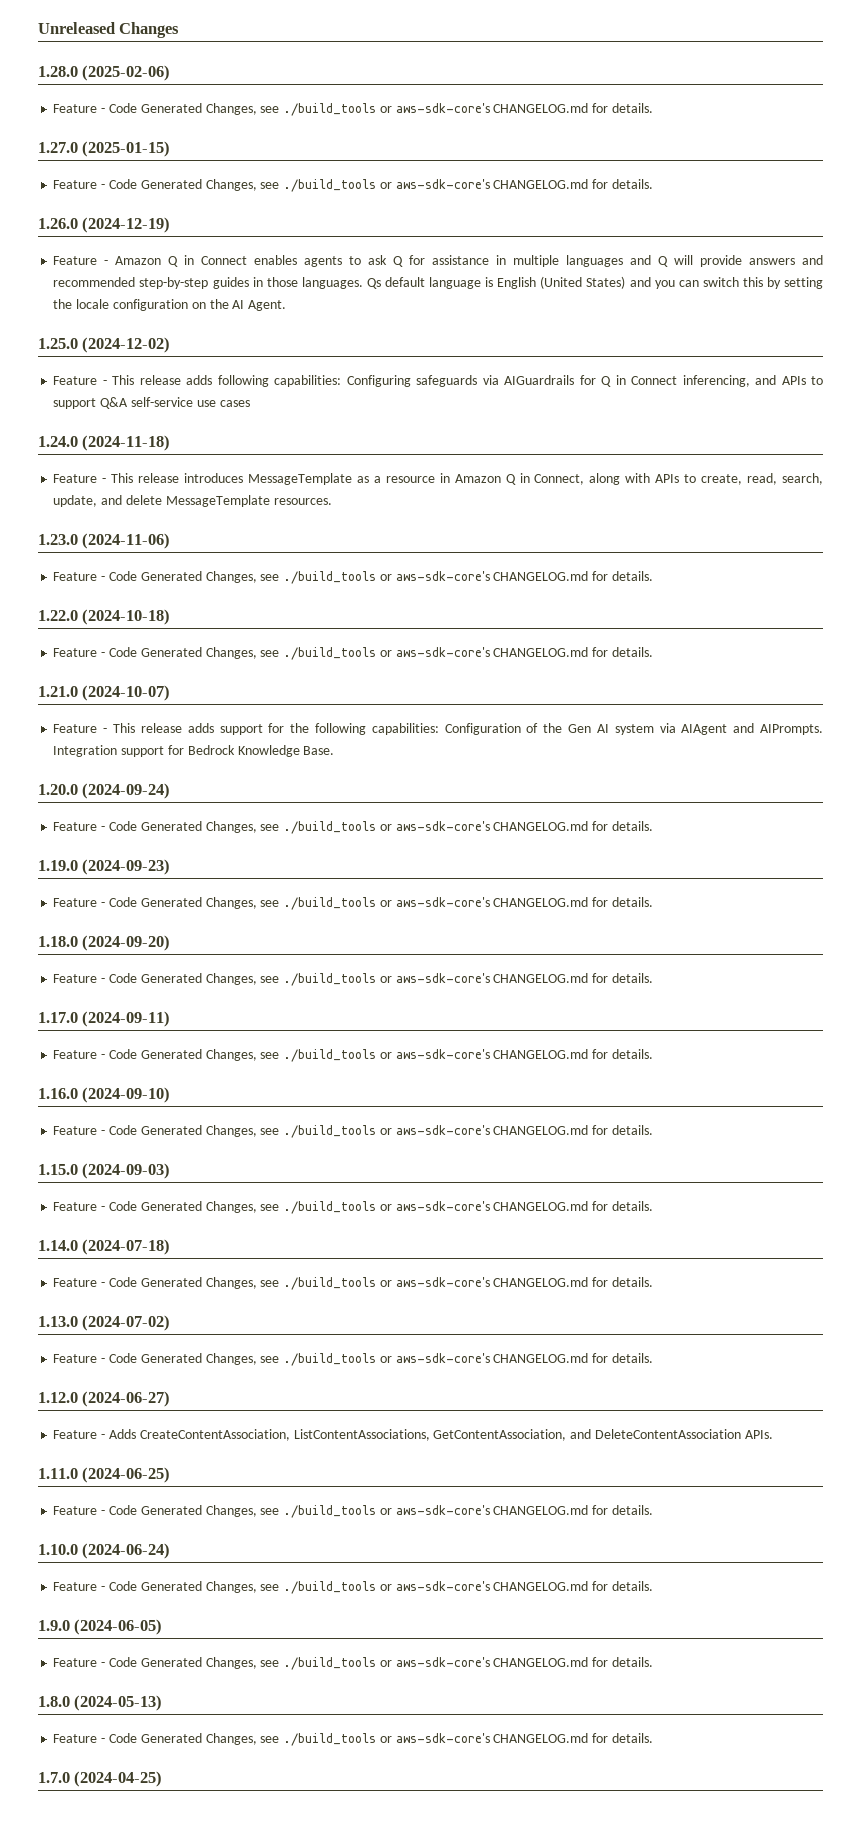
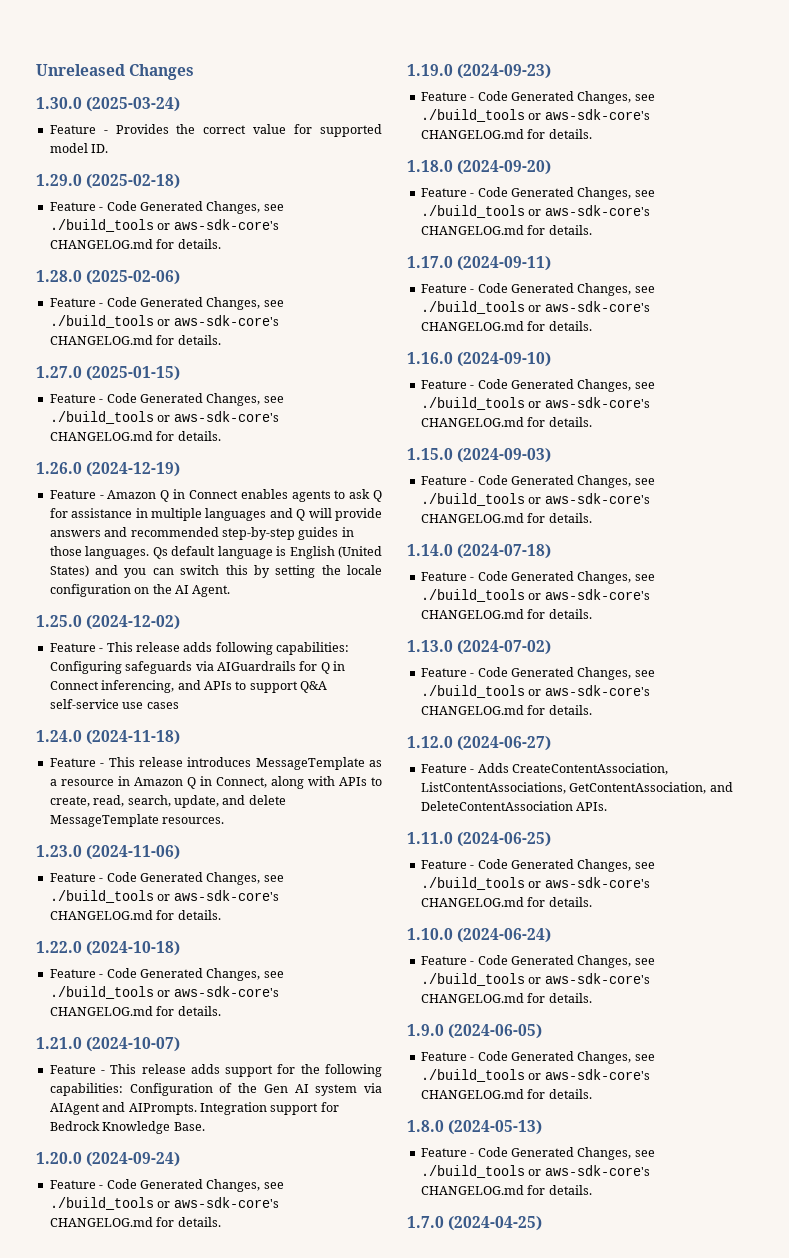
(180, 30) none -> [36,97,181,112] [49,124,382,137] [49,143,109,153] [36,174,181,189] [49,201,284,214] [49,219,279,232] [49,239,221,249] // 1.30.0 (2025-03-24) // Feature - Provides the correct value for supported model ID. // 1.29.0 (2025-02-18) // Feature - Code Generated Changes, see ./build_tools or aws-sdk-core's CHANGELOG.md for details.

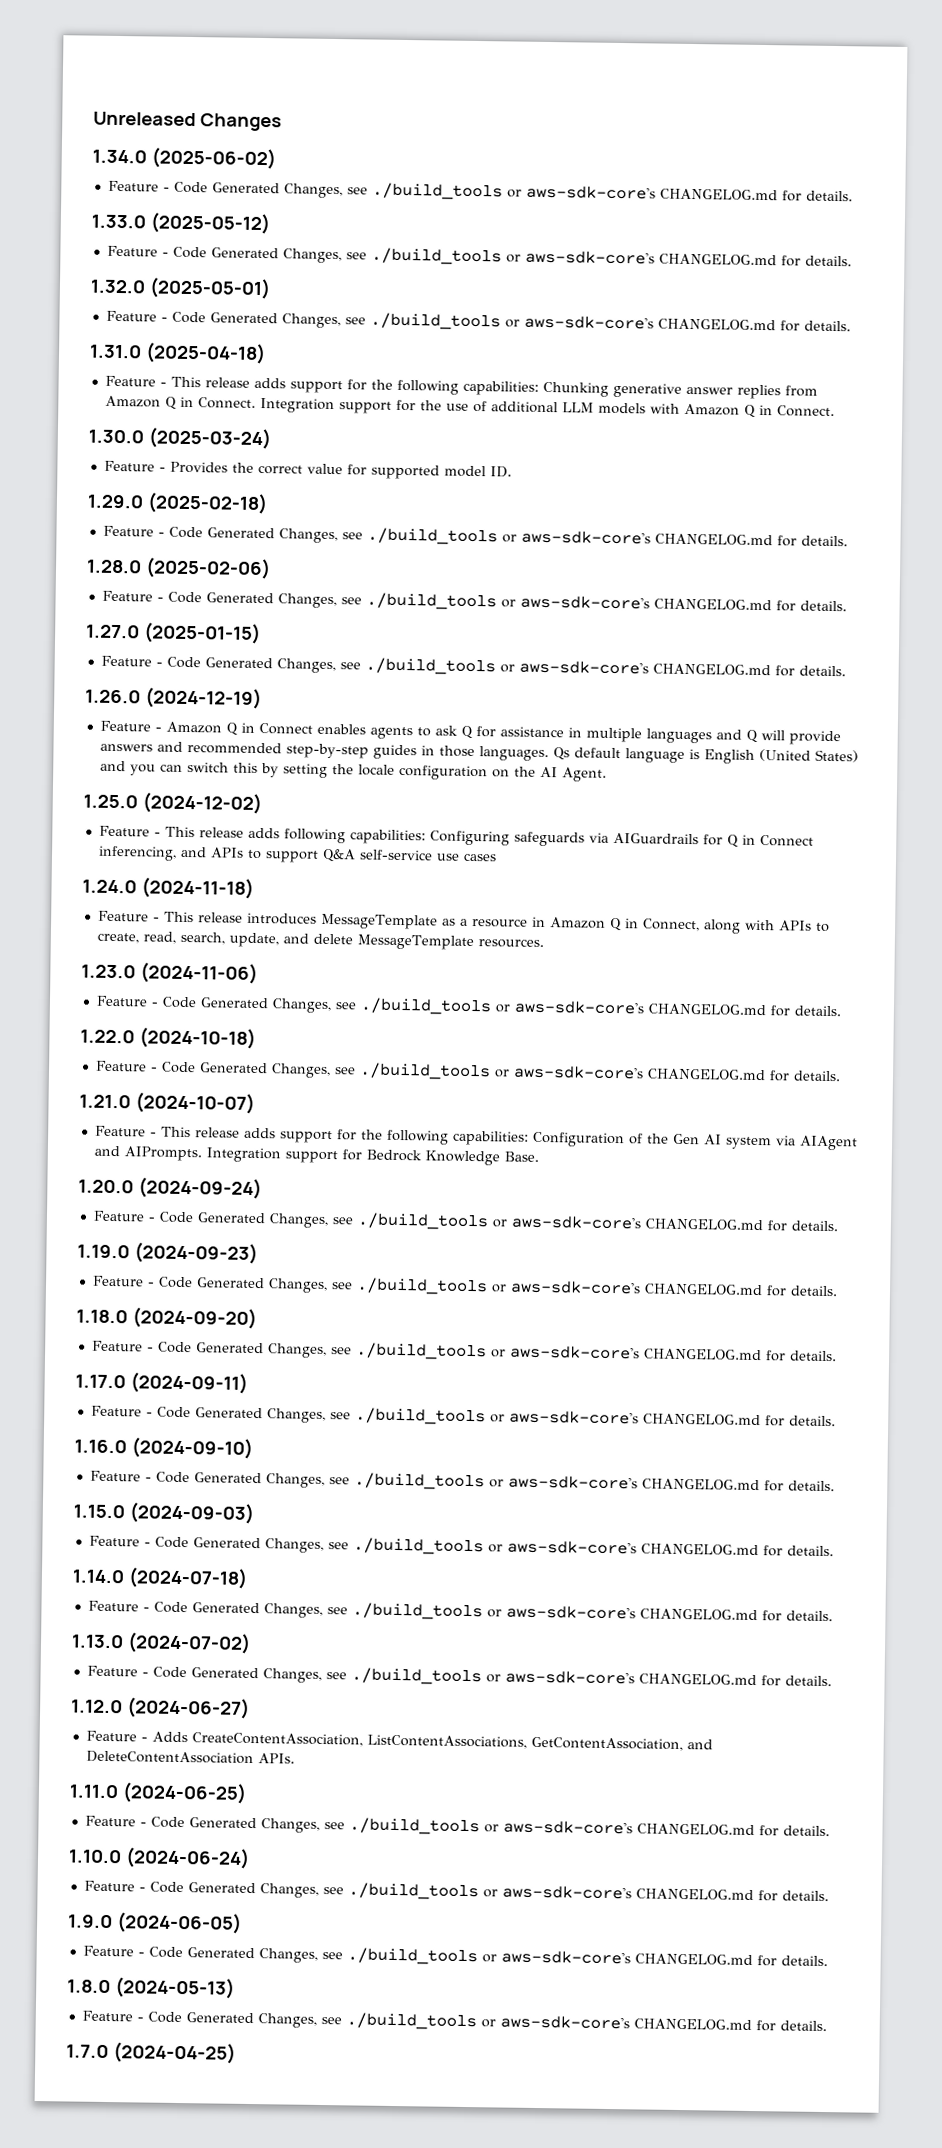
(195, 72) none -> [92,147,276,170] [107,180,853,202] [91,212,270,235] [106,245,852,267] [90,277,271,300] [105,310,851,332] [89,342,266,365] [104,375,818,400] [104,395,835,418] // 1.34.0 (2025-06-02) // Feature - Code Generated Changes, see ./build_tools or aws-sdk-core's CHANGELOG.md for details. // 1.33.0 (2025-05-12) // Feature - Code Generated Changes, see ./build_tools or aws-sdk-core's CHANGELOG.md for details. // 1.32.0 (2025-05-01) // Feature - Code Generated Changes, see ./build_tools or aws-sdk-core's CHANGELOG.md for details. // 1.31.0 (2025-04-18) // Feature - This release adds support for the following capabilities: Chunking generative answer replies from Amazon Q in Connect. Integration support for the use of additional LLM models with Amazon Q in Connect.

